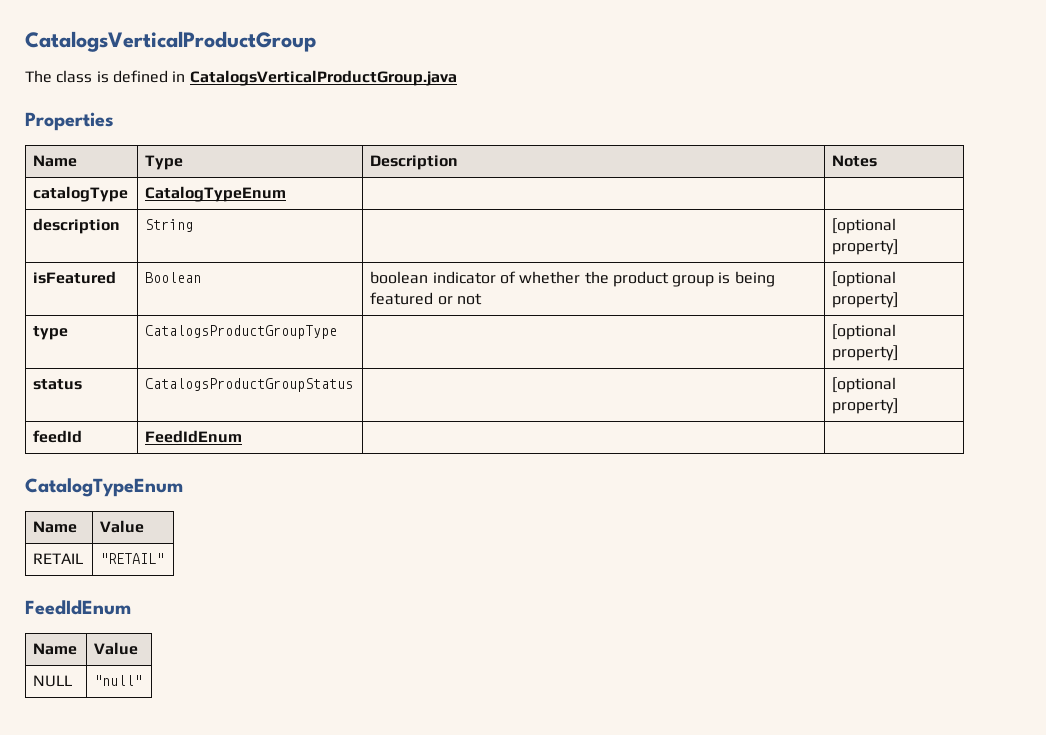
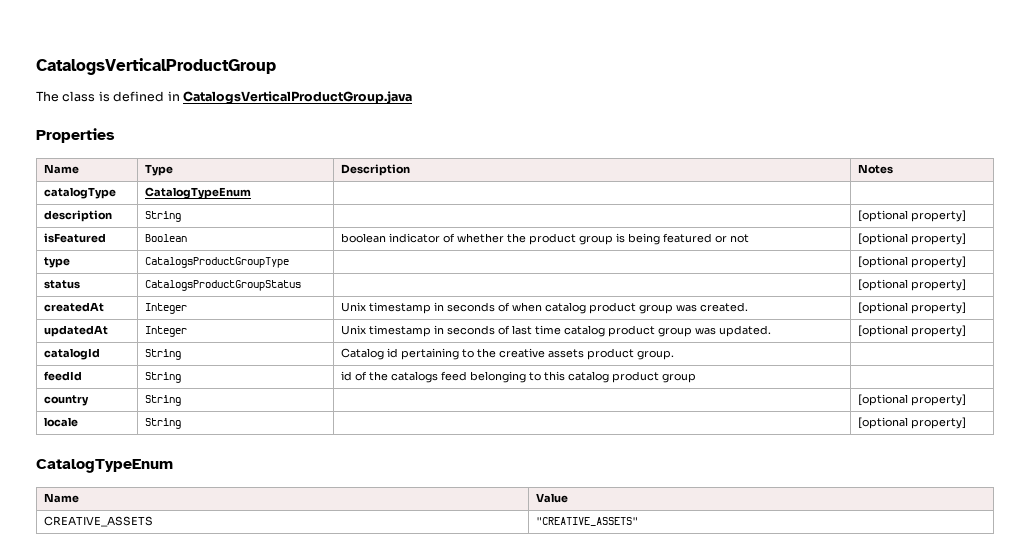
[33,430,83,443] [145,430,243,443] [25,478,183,497] [33,521,78,533] [100,520,145,533] [33,553,84,564] [100,553,165,564] [25,600,131,615] [33,643,78,655] [94,642,139,655] [33,675,73,687] [94,675,143,686] feedId | FeedIdEnum | | // CatalogTypeEnum // Name | Value // RETAIL | "RETAIL" // FeedIdEnum // Name | Value // NULL | "null" -> [44,302,105,312] [145,303,188,314] [341,302,749,314] [858,302,967,314] [44,325,109,337] [145,326,188,337] [341,325,772,337] [858,325,967,337] [44,348,101,360] [145,349,182,360] [341,348,675,360] [44,371,83,381] [145,372,182,383] [341,371,697,383] [44,395,90,406] [145,395,182,406] [858,394,967,406] [44,417,79,427] [145,418,182,429] [858,417,967,429] [36,459,173,473] [44,493,80,503] [536,493,569,503] [44,516,154,527] [536,517,639,526] createdAt | Integer | Unix timestamp in seconds of when catalog product group was created. | [optional property] // updatedAt | Integer | Unix timestamp in seconds of last time catalog product group was updated. | [optional property] // catalogId | String | Catalog id pertaining to the creative assets product group. | // feedId | String | id of the catalogs feed belonging to this catalog product group | // country | String | | [optional property] // locale | String | | [optional property] // CatalogTypeEnum // Name | Value // CREATIVE_ASSETS | "CREATIVE_ASSETS"

